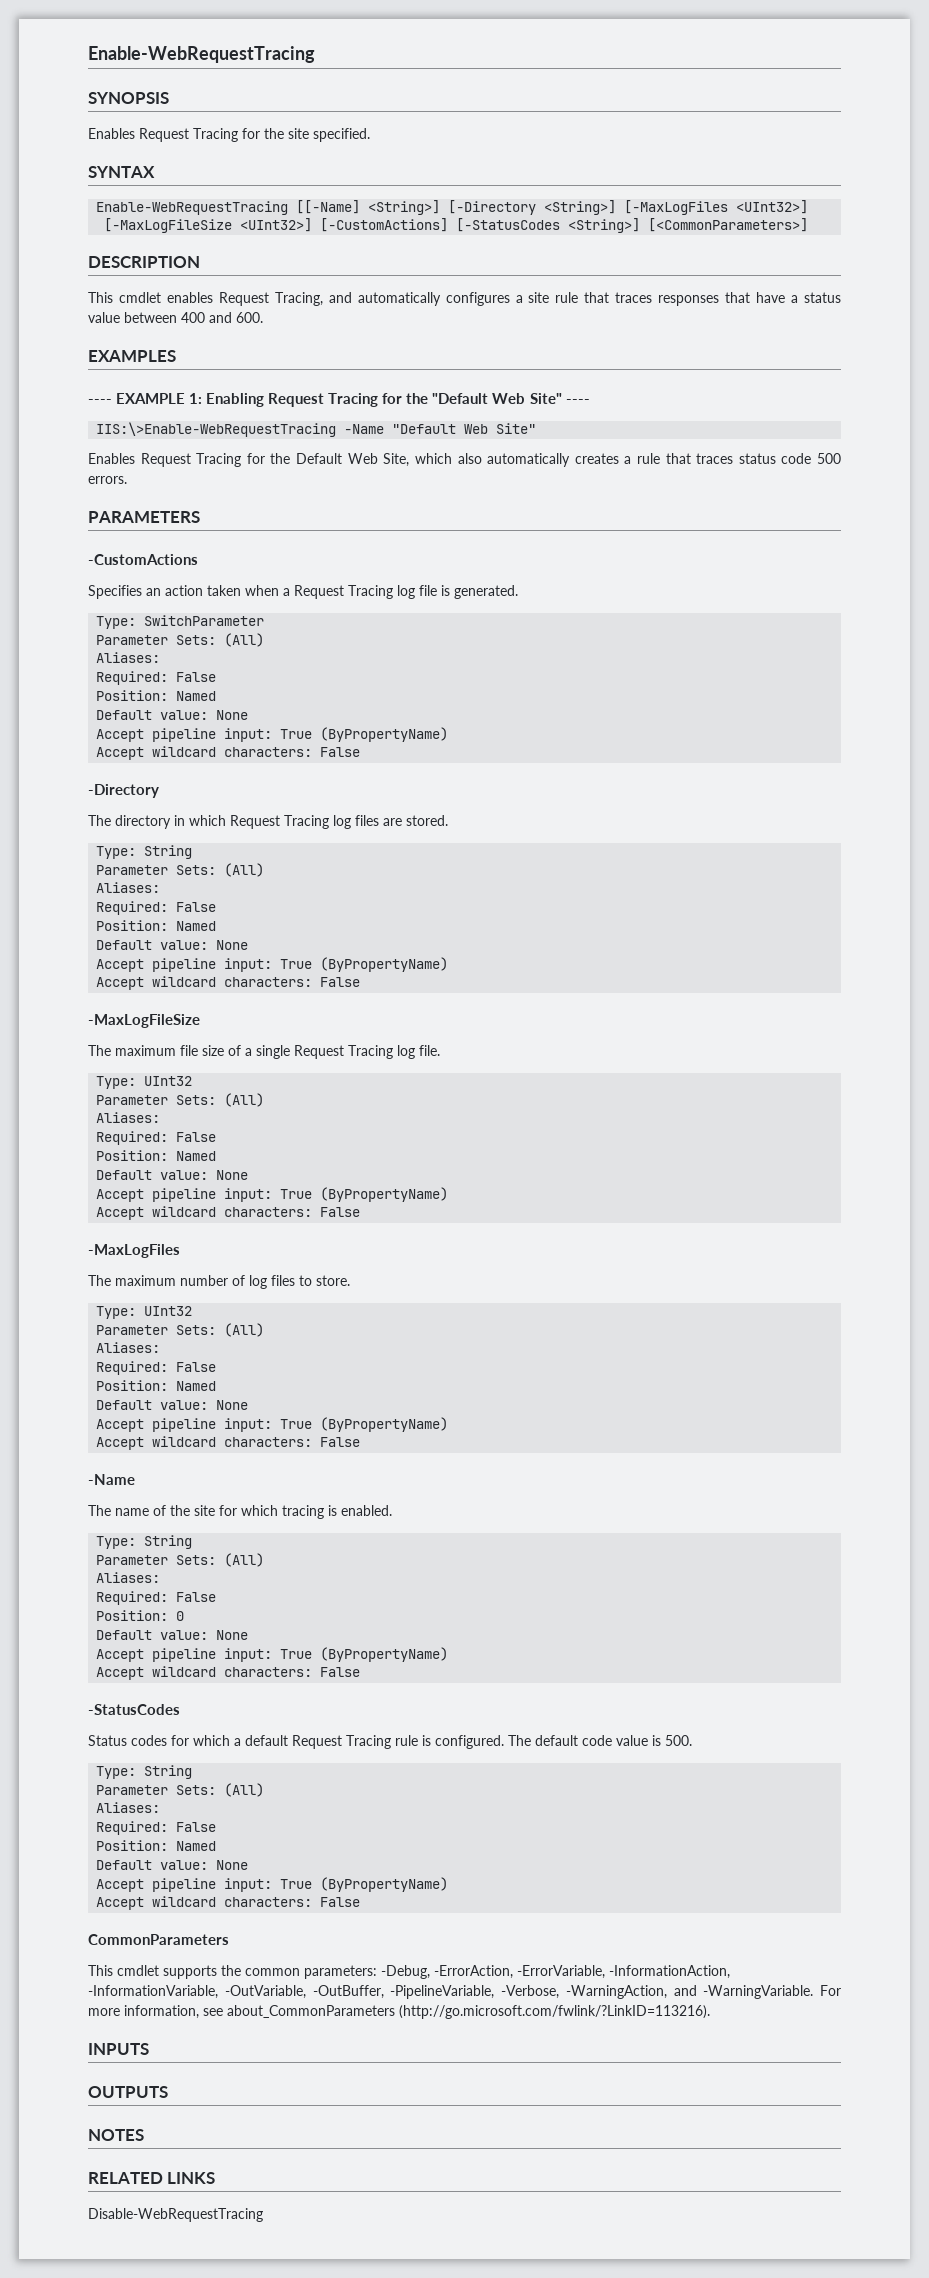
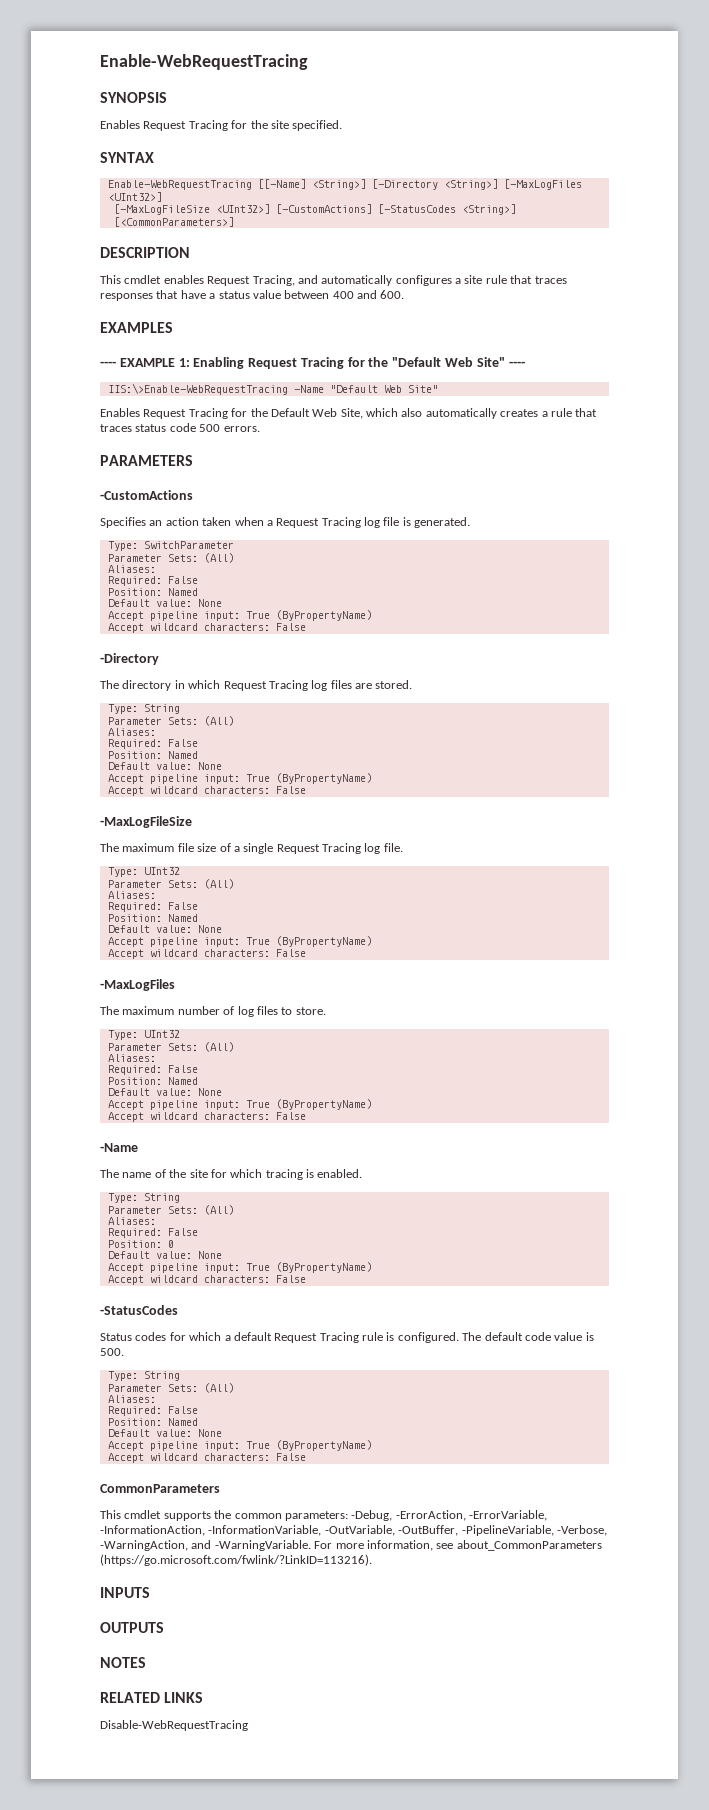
[399,2005,710,2019] (http://go.microsoft.com/fwlink/?LinkID=113216). -> [100,1554,372,1566] (https://go.microsoft.com/fwlink/?LinkID=113216).

